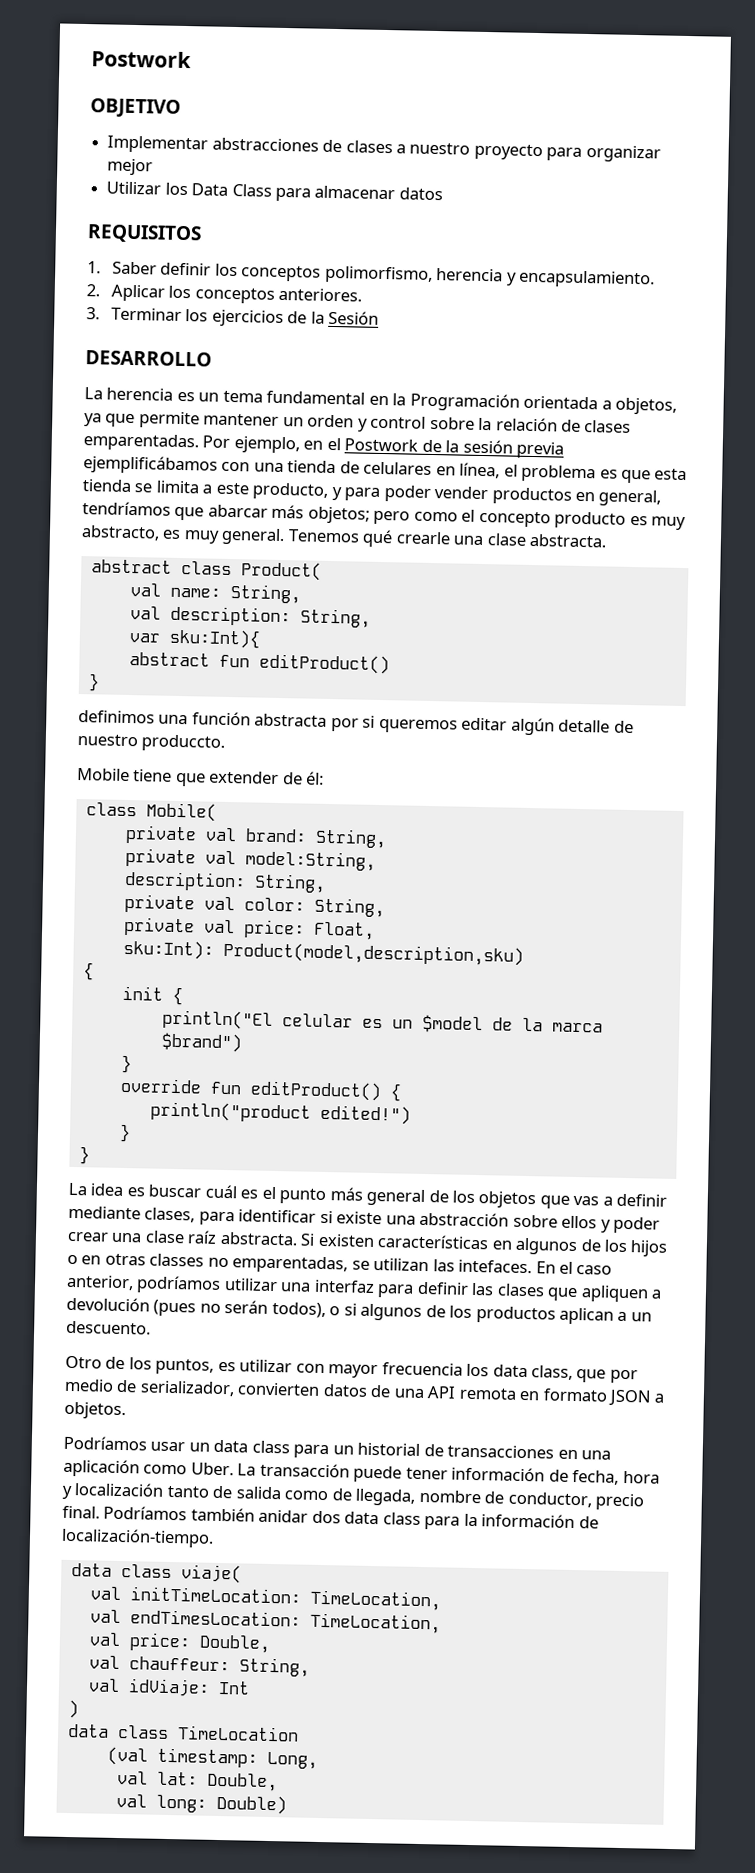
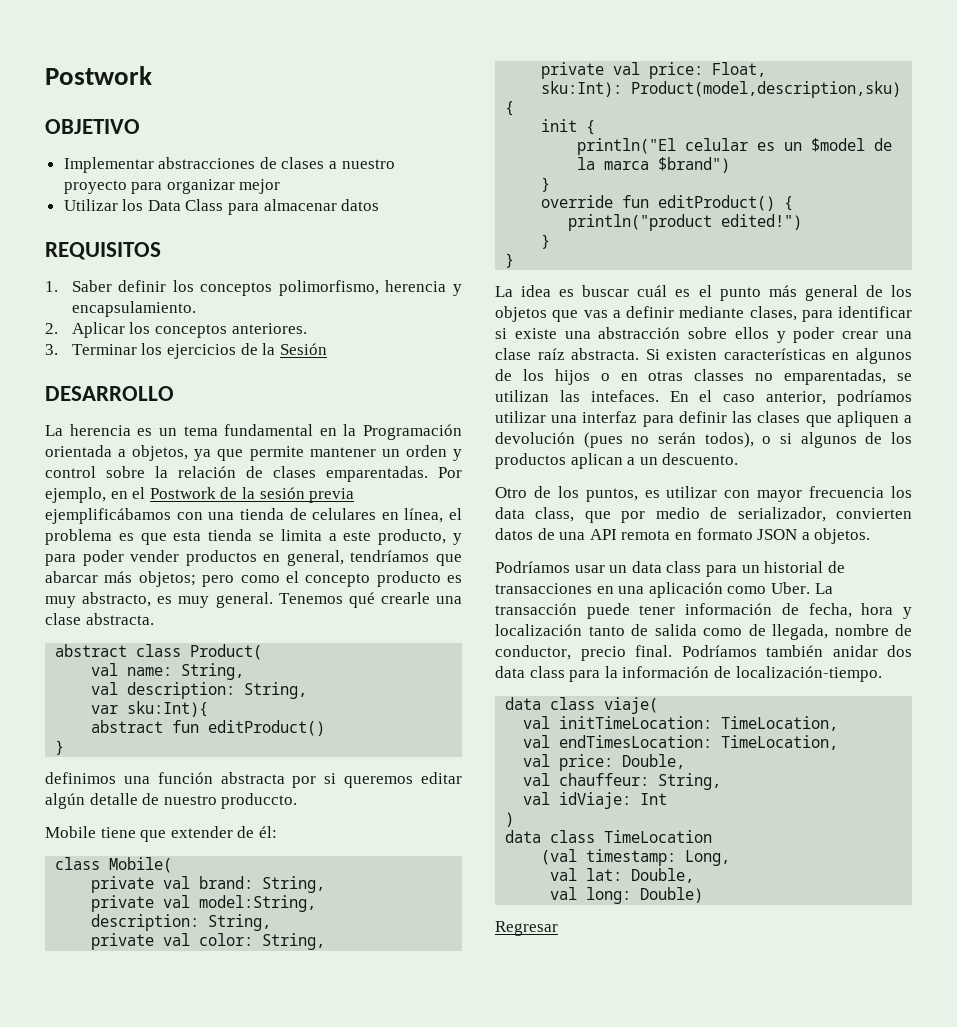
(287, 1804) none -> [495,921,558,936] // Regresar

